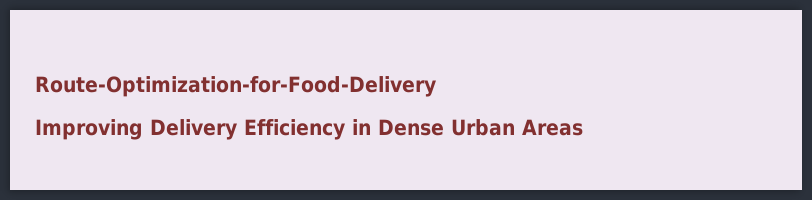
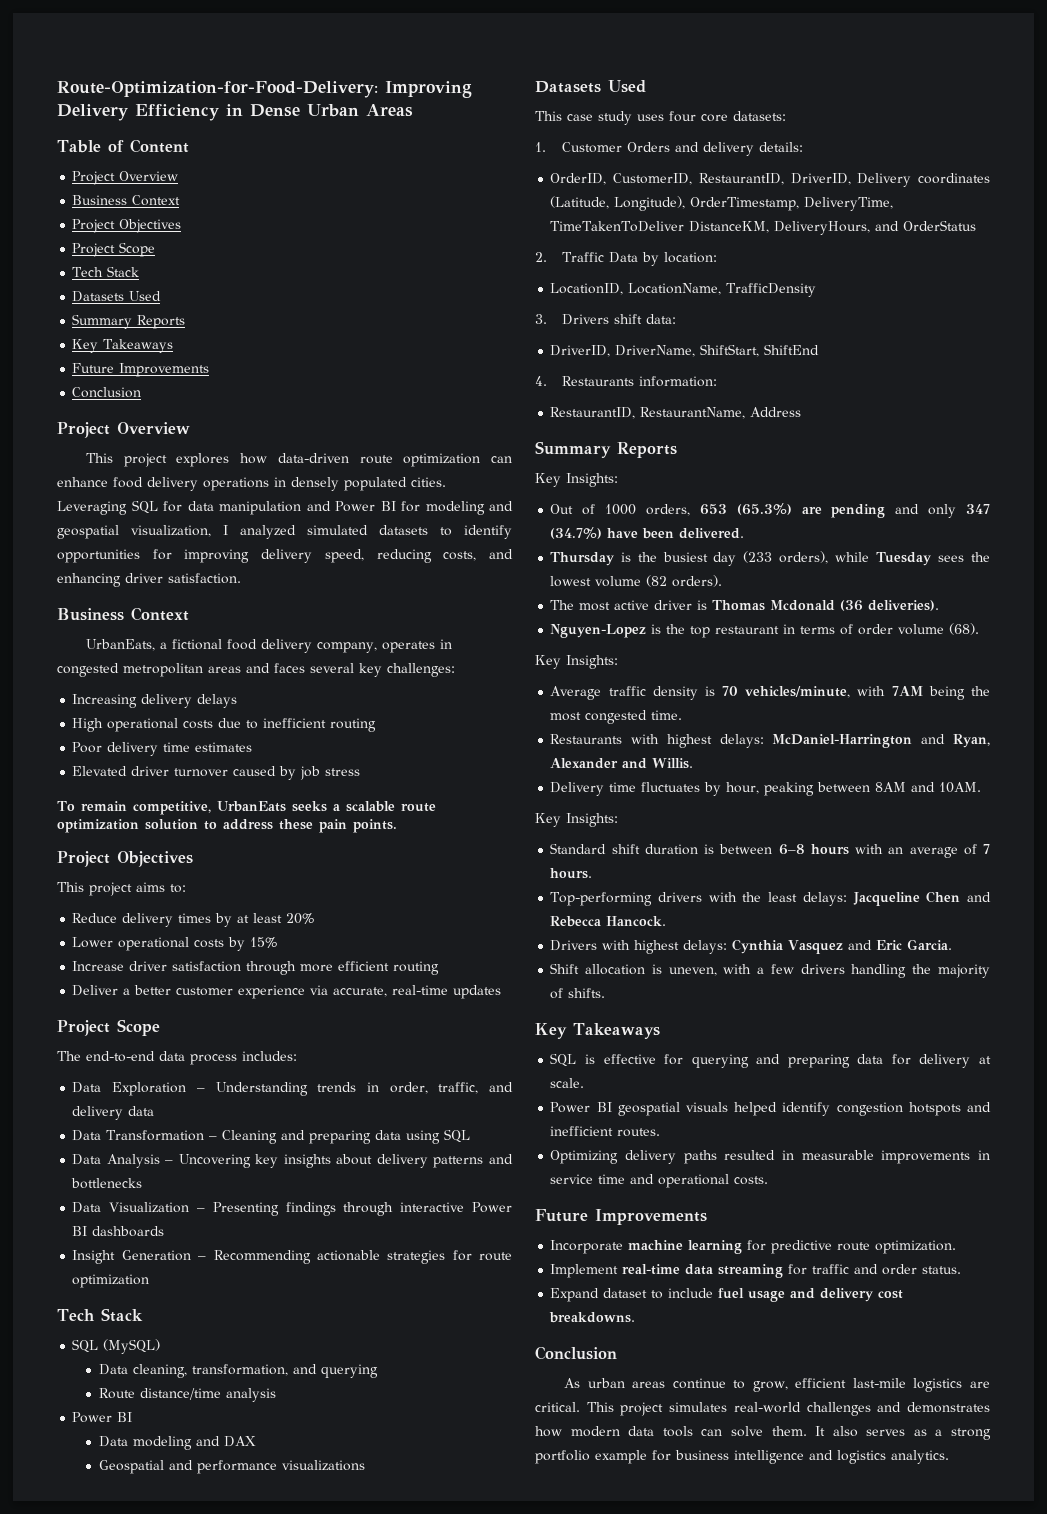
[35,76,436,97] Route-Optimization-for-Food-Delivery // -> [57,81,378,98] Route-Optimization-for-Food-Delivery:
(583, 127) none -> [57,139,189,153] [72,171,179,185] [72,195,181,206] [72,219,182,233] [72,242,156,257] [72,266,140,277] [72,291,162,302] [72,314,186,329] [72,339,174,353] [72,363,210,377] [72,387,142,398] [57,422,190,438] [85,453,512,467] [57,477,446,491] [57,500,513,515] [57,525,512,539] [57,549,513,563] [57,573,241,587] [57,607,189,621] [85,639,452,653] [57,663,455,677] [72,694,238,708] [72,718,377,732] [72,742,253,756] [72,766,361,780] [57,801,436,815] [57,819,397,833] [57,851,193,867] [57,882,186,896] [72,913,316,927] [72,937,279,951] [72,961,440,975] [72,985,502,999] [57,1019,160,1036] [57,1051,297,1065] [72,1082,513,1096] [72,1106,155,1120] [72,1129,471,1144] [72,1154,514,1168] [71,1178,143,1189] [72,1202,512,1216] [72,1226,165,1237] [72,1250,512,1264] [72,1274,150,1288] [57,1308,143,1322] [72,1339,161,1354] [98,1364,378,1378] [98,1388,276,1402] [72,1412,133,1423] [98,1436,256,1450] [98,1460,365,1474] [535,80,646,93] [535,111,786,125] [535,142,803,156] [550,173,990,187] [550,196,894,211] [550,220,977,235] [535,252,717,266] [550,283,817,297] [535,314,676,325] [550,344,820,357] [535,376,717,387] [550,407,802,419] [535,441,677,458] [535,473,618,487] [550,503,991,518] [550,527,745,539] [550,551,991,566] [550,575,723,587] [550,600,940,611] [550,623,980,638] [535,655,618,669] [550,686,990,700] [550,710,683,724] [550,734,990,748] [550,758,694,769] [550,782,982,796] [535,813,618,827] [550,843,991,858] [550,868,593,879] [550,891,991,906] [550,916,667,927] [550,939,953,954] [550,963,990,978] [550,988,606,999] [535,1023,660,1039] [550,1053,991,1068] [550,1078,585,1088] [550,1102,991,1116] [550,1126,661,1137] [550,1150,990,1164] [550,1174,769,1188] [535,1209,707,1225] [550,1240,957,1254] [550,1264,962,1278] [550,1288,904,1302] [549,1312,636,1323] [535,1346,617,1360] [563,1378,990,1392] [535,1402,990,1416] [535,1426,991,1440] [535,1450,949,1464] // Table of Content // Project Overview // Business Context // Project Objectives // Project Scope // Tech Stack // Datasets Used // Summary Reports // Key Takeaways // Future Improvements // Conclusion // Project Overview // This project explores how data-driven route optimization can enhance food delivery operations in densely populated cities. Leveraging SQL for data manipulation and Power BI for modeling and geospatial visualization, I analyzed simulated datasets to identify opportunities for improving delivery speed, reducing costs, and enhancing driver satisfaction. // Business Context // UrbanEats, a fictional food delivery company, operates in congested metropolitan areas and faces several key challenges: // Increasing delivery delays // High operational costs due to inefficient routing // Poor delivery time estimates // Elevated driver turnover caused by job stress // To remain competitive, UrbanEats seeks a scalable route optimization solution to address these pain points. // Project Objectives // This project aims to: // Reduce delivery times by at least 20% // Lower operational costs by 15% // Increase driver satisfaction through more efficient routing // Deliver a better customer experience via accurate, real-time updates // Project Scope // The end-to-end data process includes: // Data Exploration – Understanding trends in order, traffic, and delivery data // Data Transformation – Cleaning and preparing data using SQL // Data Analysis – Uncovering key insights about delivery patterns and bottlenecks // Data Visualization – Presenting findings through interactive Power BI dashboards // Insight Generation – Recommending actionable strategies for route optimization // Tech Stack // SQL (MySQL) // Data cleaning, transformation, and querying // Route distance/time analysis // Power BI // Data modeling and DAX // Geospatial and performance visualizations // Datasets Used // This case study uses four core datasets: // 1. Customer Orders and delivery details: // OrderID, CustomerID, RestaurantID, DriverID, Delivery coordinates (Latitude, Longitude), OrderTimestamp, DeliveryTime, TimeTakenToDeliver DistanceKM, DeliveryHours, and OrderStatus // 2. Traffic Data by location: // LocationID, LocationName, TrafficDensity // 3. Drivers shift data: // DriverID, DriverName, ShiftStart, ShiftEnd // 4. Restaurants information: // RestaurantID, RestaurantName, Address // Summary Reports // Key Insights: // Out of 1000 orders, 653 (65.3%) are pending and only 347 (34.7%) have been delivered. // Thursday is the busiest day (233 orders), while Tuesday sees the lowest volume (82 orders). // The most active driver is Thomas Mcdonald (36 deliveries). // Nguyen-Lopez is the top restaurant in terms of order volume (68). // Key Insights: // Average traffic density is 70 vehicles/minute, with 7AM being the most congested time. // Restaurants with highest delays: McDaniel-Harrington and Ryan, Alexander and Willis. // Delivery time fluctuates by hour, peaking between 8AM and 10AM. // Key Insights: // Standard shift duration is between 6–8 hours with an average of 7 hours. // Top-performing drivers with the least delays: Jacqueline Chen and Rebecca Hancock. // Drivers with highest delays: Cynthia Vasquez and Eric Garcia. // Shift allocation is uneven, with a few drivers handling the majority of shifts. // Key Takeaways // SQL is effective for querying and preparing data for delivery at scale. // Power BI geospatial visuals helped identify congestion hotspots and inefficient routes. // Optimizing delivery paths resulted in measurable improvements in service time and operational costs. // Future Improvements // Incorporate machine learning for predictive route optimization. // Implement real-time data streaming for traffic and order status. // Expand dataset to include fuel usage and delivery cost breakdowns. // Conclusion // As urban areas continue to grow, efficient last-mile logistics are critical. This project simulates real-world challenges and demonstrates how modern data tools can solve them. It also serves as a strong portfolio example for business intelligence and logistics analytics.

